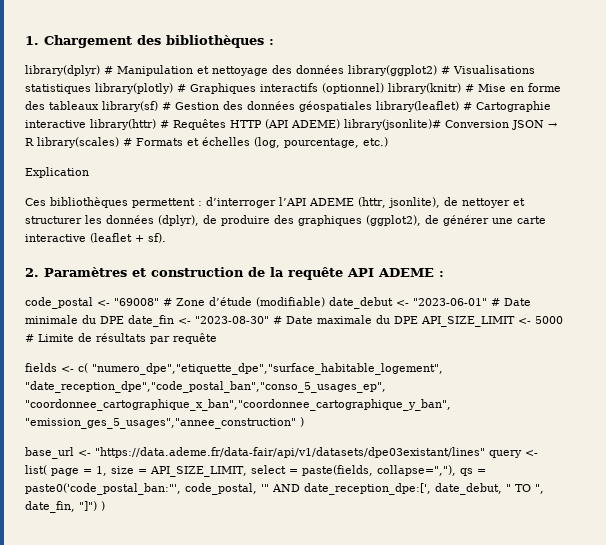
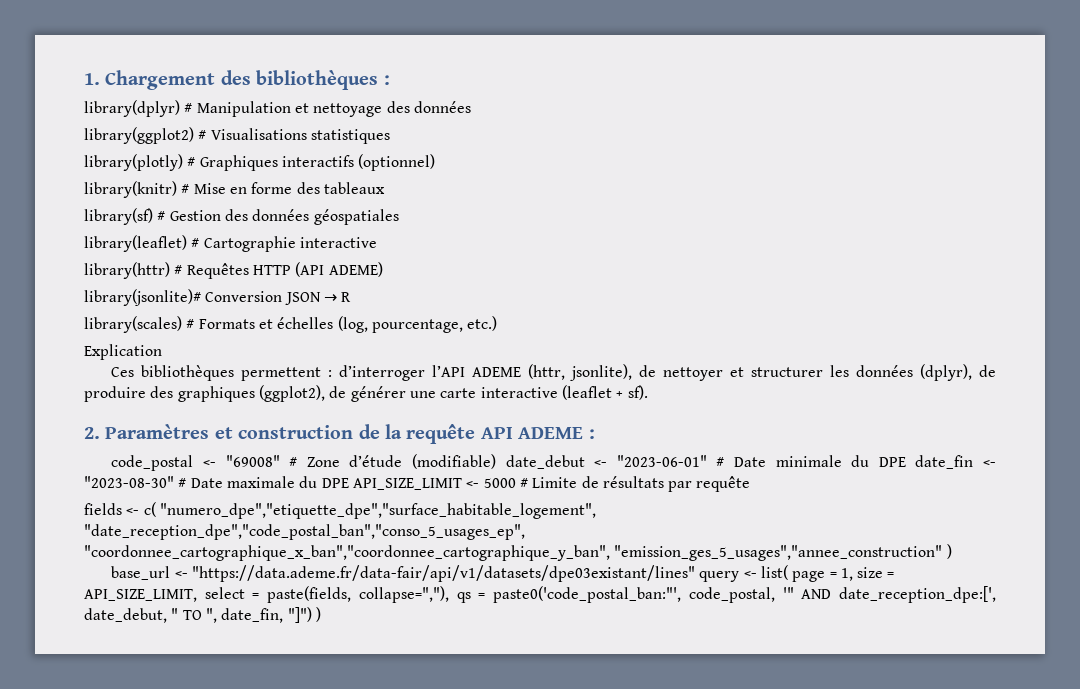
(344, 69) none -> (471, 107) //
(91, 89) none -> (390, 136) //
(384, 88) none -> (436, 162) //
(99, 105) none -> (385, 188) //
(372, 106) none -> (399, 217) //
(86, 124) none -> (377, 242) //
(340, 124) none -> (383, 269) //
(34, 142) none -> (352, 297) //

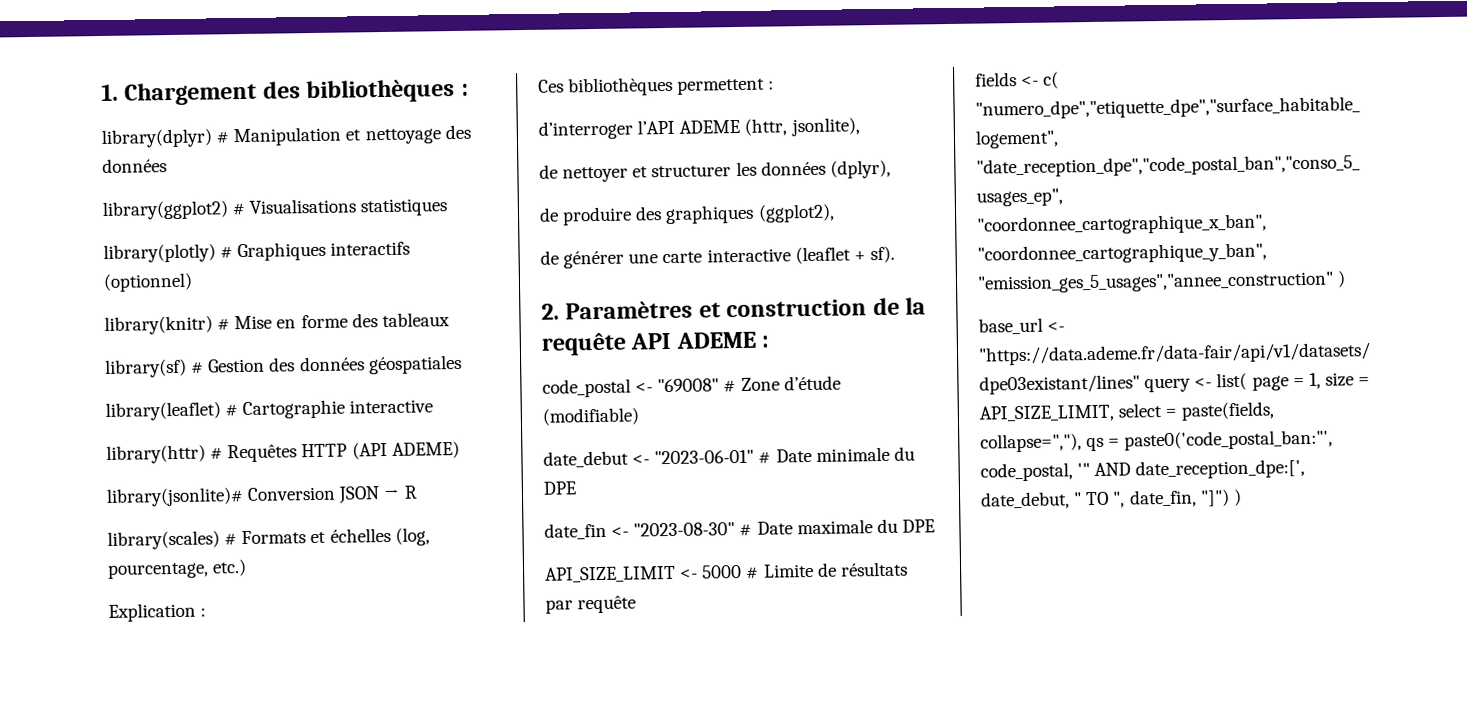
(162, 352) none -> [200,607,207,617] :
(333, 373) none -> (775, 85) //
(633, 372) none -> (860, 127) //
(973, 372) none -> (891, 169) //
(325, 393) none -> (835, 213) //
(496, 461) none -> (639, 416) //
(906, 462) none -> (576, 488) //
(349, 483) none -> (935, 526) //

